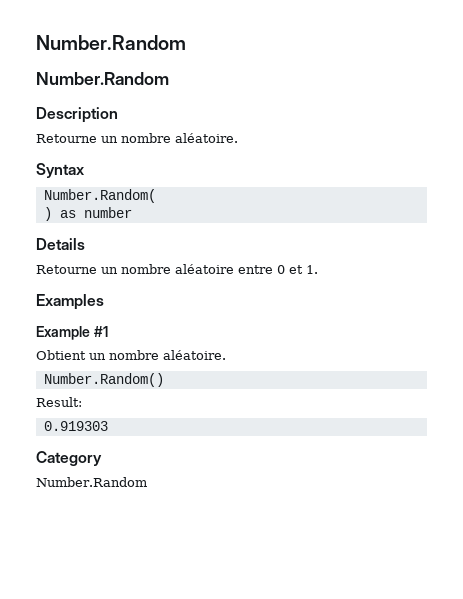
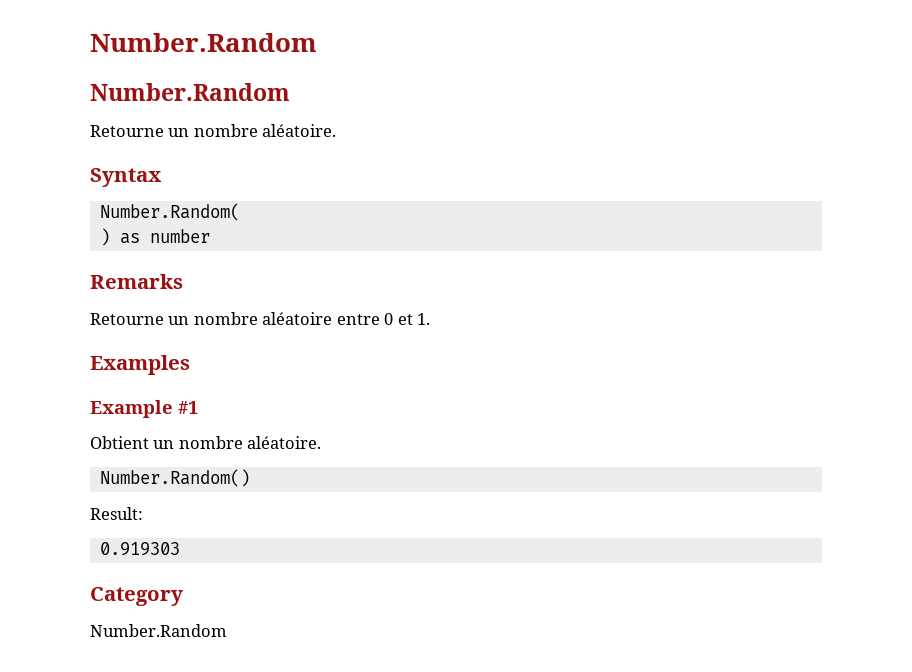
[36,107,118,123] // Description -> (290, 92) none
[36,238,85,250] Details -> [90,274,183,289] Remarks

